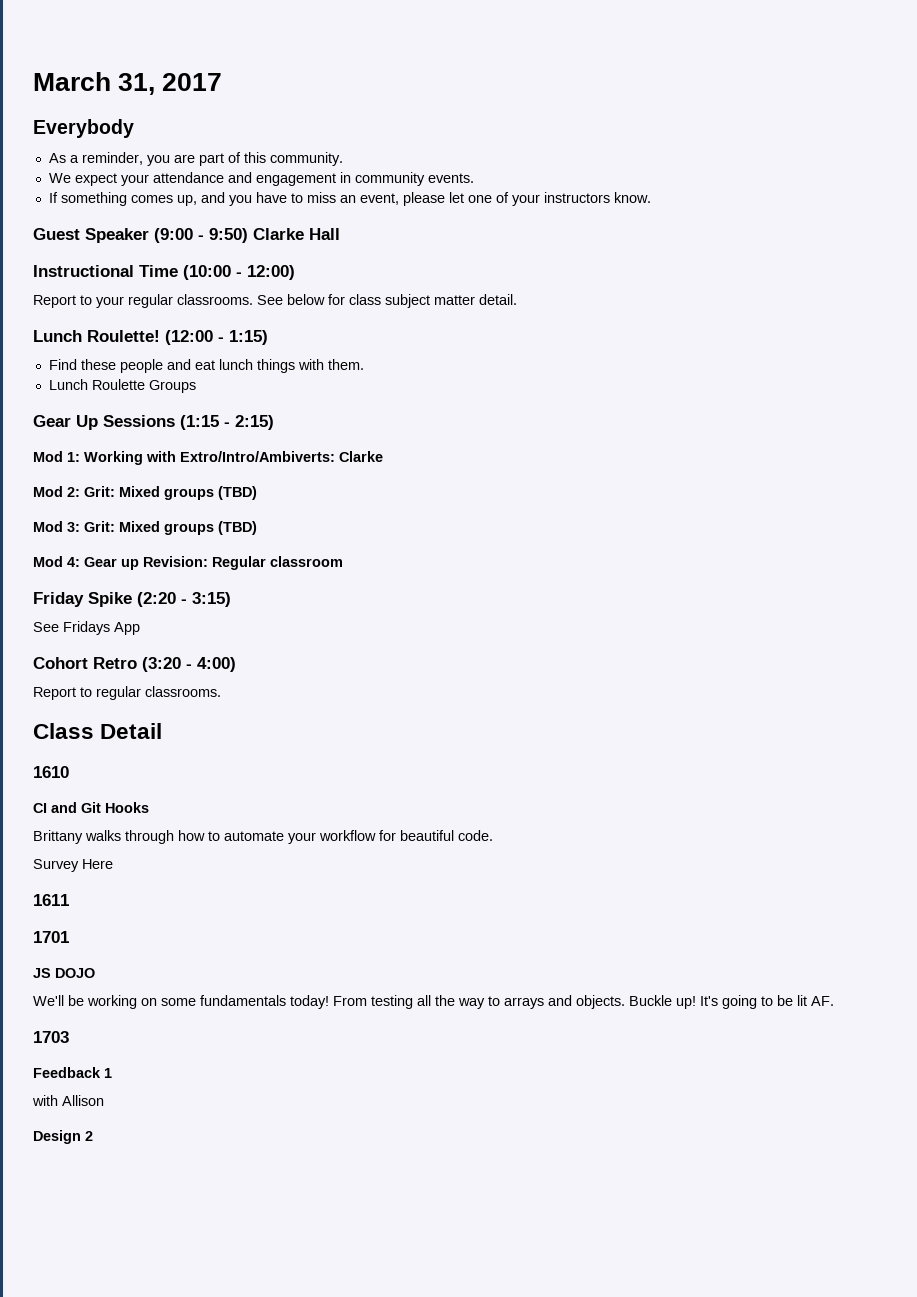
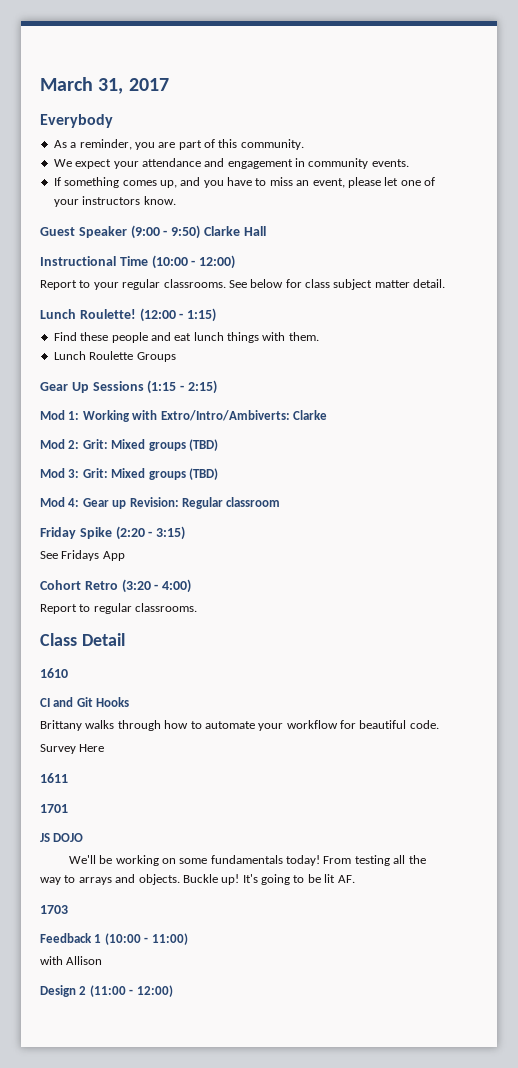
(112, 1073) none -> [104,933,188,945] (10:00 - 11:00)
(93, 1136) none -> [89,985,173,997] (11:00 - 12:00)

